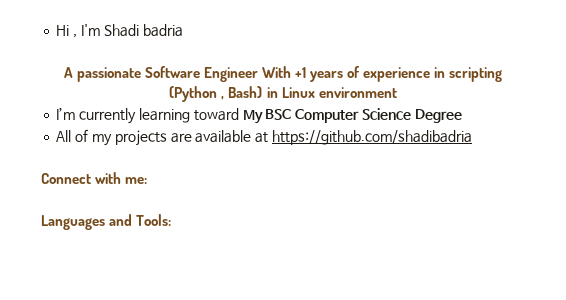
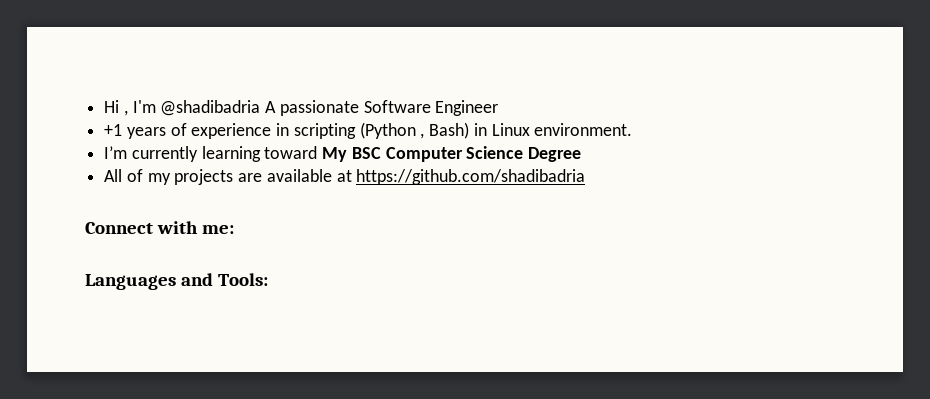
[103,24,183,37] Shadi badria // -> [160,100,261,116] @shadibadria
[261,66,291,78] With -> (499, 108) //
[318,87,397,98] environment -> [534,123,633,136] environment.

